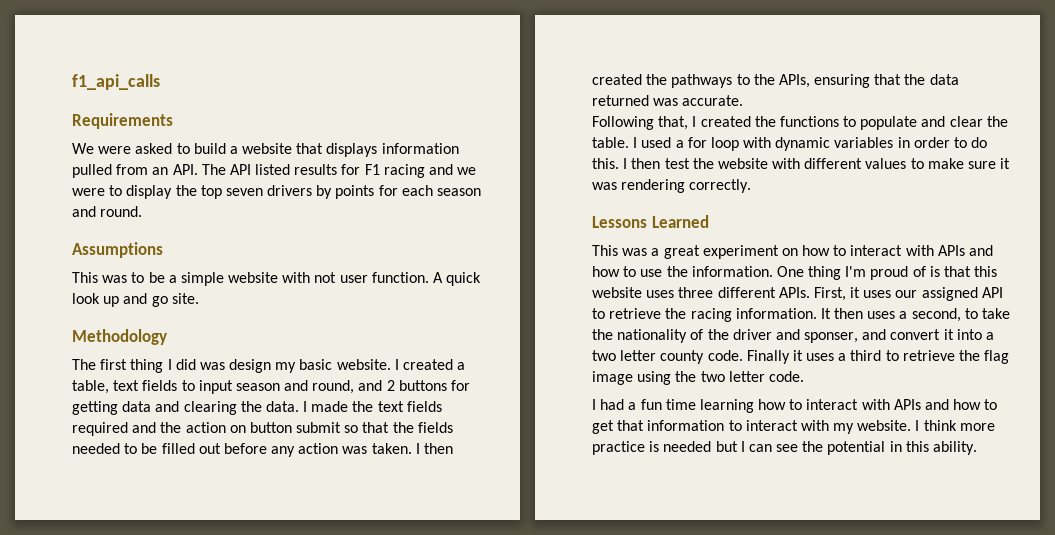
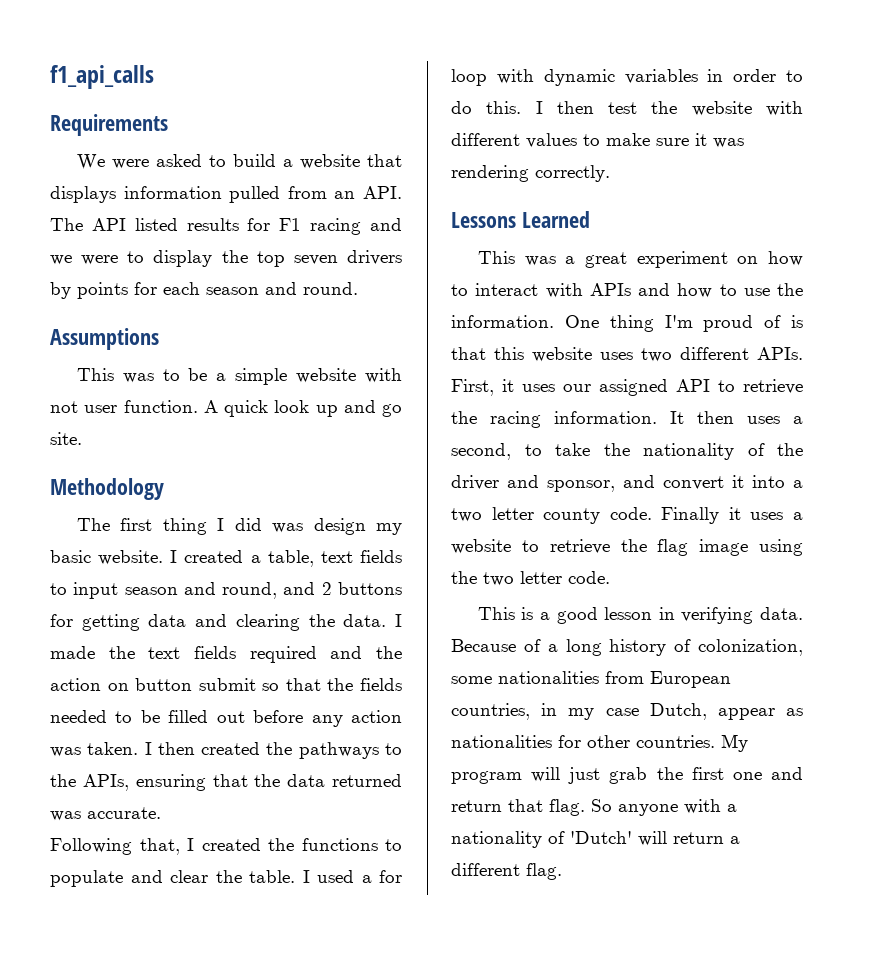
[678,287,714,298] three -> [641,348,672,362] two
[804,332,859,343] sponser, -> [547,480,615,492] sponsor,
[850,350,882,361] third -> [451,539,511,554] website
[592,399,998,413] [592,420,995,434] [592,441,978,455] I had a fun time learning how to interact with APIs and how to get that information to interact with my website. I think more practice is needed but I can see the potential in this ability. -> [477,607,803,624] [451,639,803,656] [451,671,731,688] [451,703,803,720] [451,734,748,752] [451,767,803,784] [451,799,737,816] [451,831,740,848] [451,863,562,880] This is a good lesson in verifying data. Because of a long history of colonization, some nationalities from European countries, in my case Dutch, appear as nationalities for other countries. My program will just grab the first one and return that flag. So anyone with a nationality of 'Dutch' will return a different flag.

